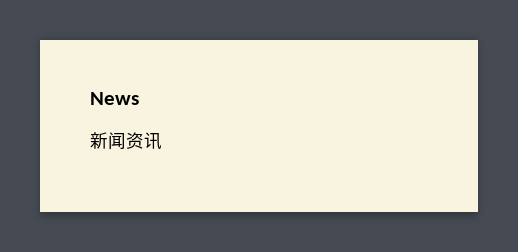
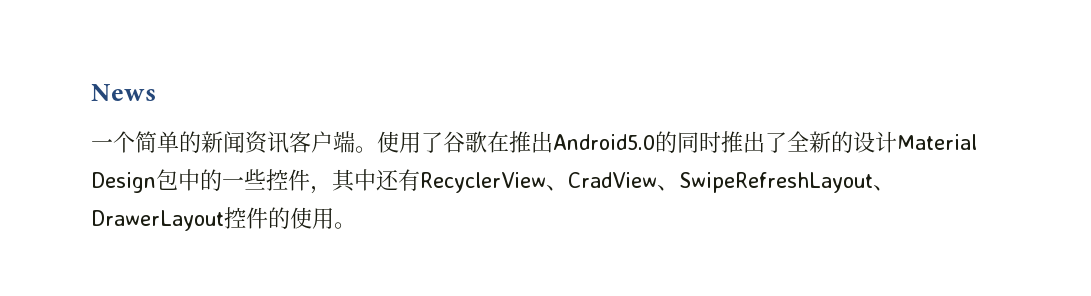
[90,132,162,150] 新闻资讯 -> [91,131,977,154] [91,169,895,194] [91,207,356,231] 一个简单的新闻资讯客户端。使用了谷歌在推出Android5.0的同时推出了全新的设计Material Design包中的一些控件，其中还有RecyclerView、CradView、SwipeRefreshLayout、DrawerLayout控件的使用。

